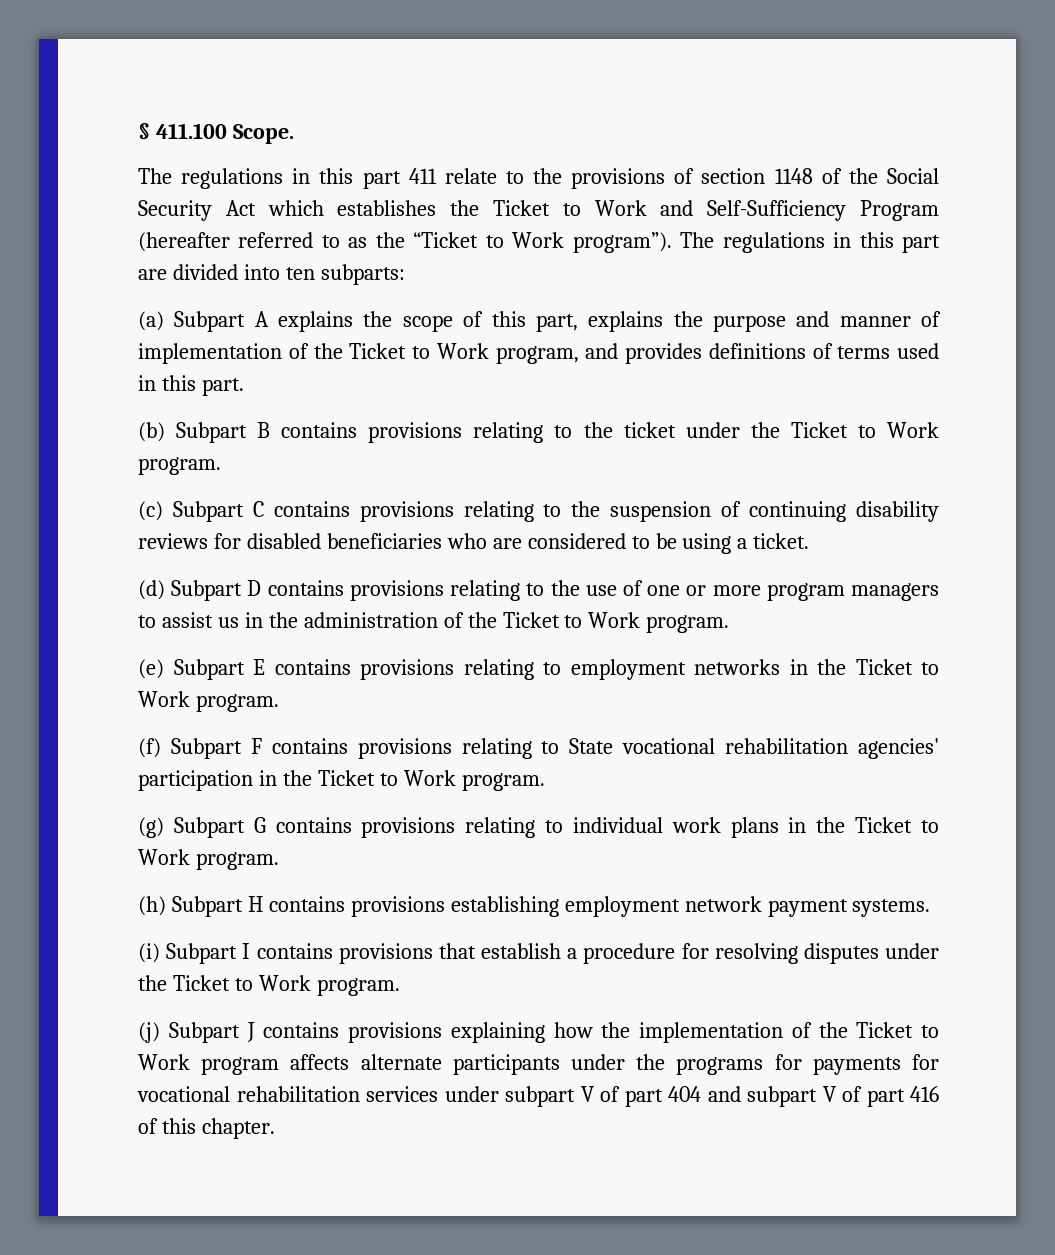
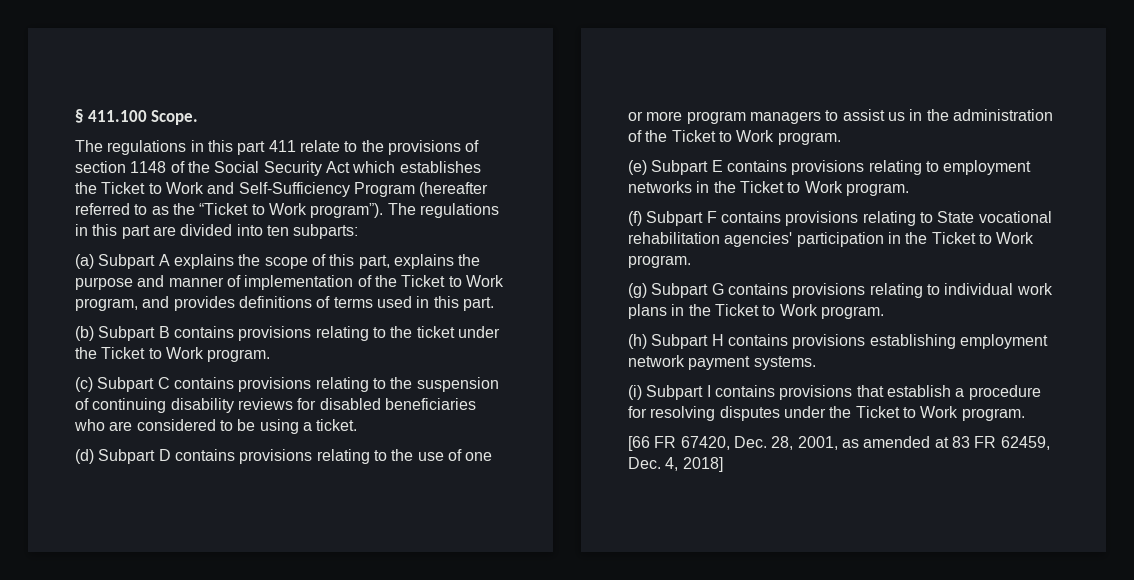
[138,1022,939,1043] [138,1054,940,1075] [137,1086,939,1107] [138,1118,275,1139] (j) Subpart J contains provisions explaining how the implementation of the Ticket to Work program affects alternate participants under the programs for payments for vocational rehabilitation services under subpart V of part 404 and subpart V of part 416 of this chapter. -> [628,436,1050,451] [628,457,723,472] [66 FR 67420, Dec. 28, 2001, as amended at 83 FR 62459, Dec. 4, 2018]

